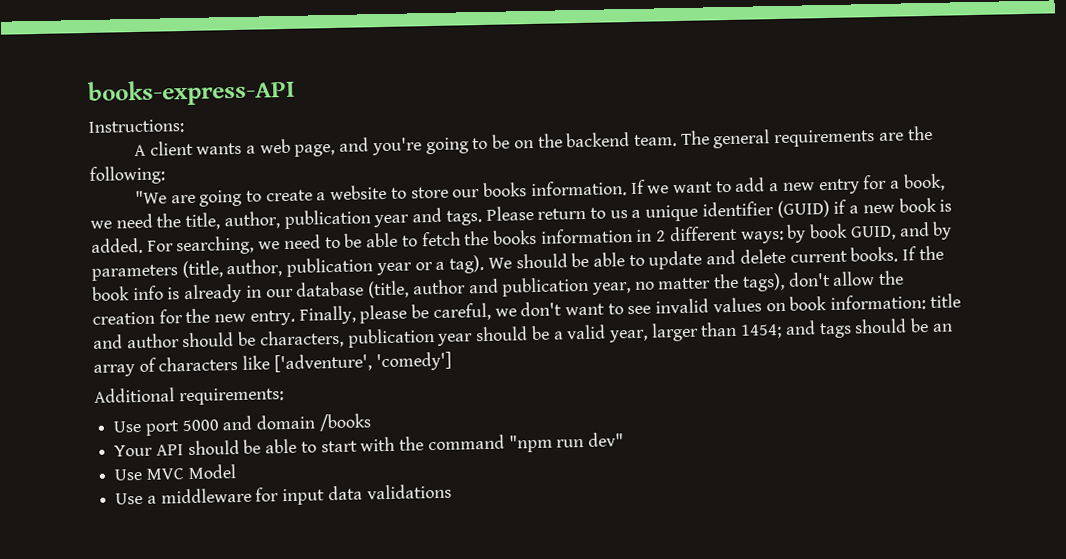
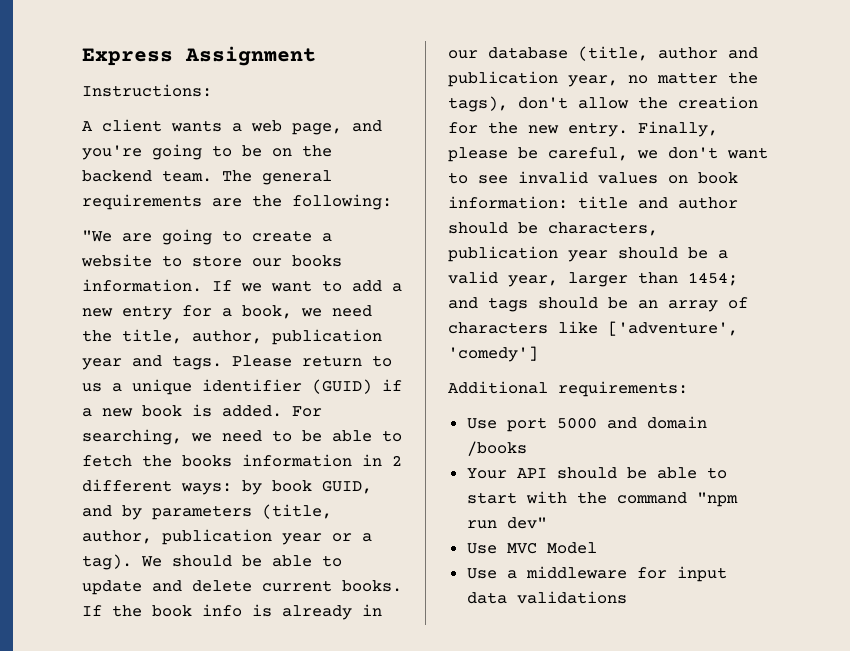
[87,77,295,107] books-express-API -> [82,46,316,66] Express Assignment

